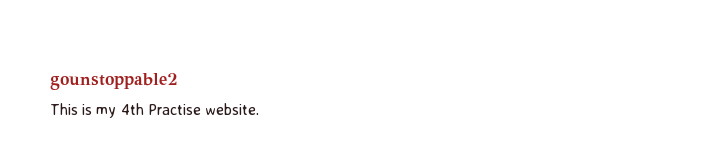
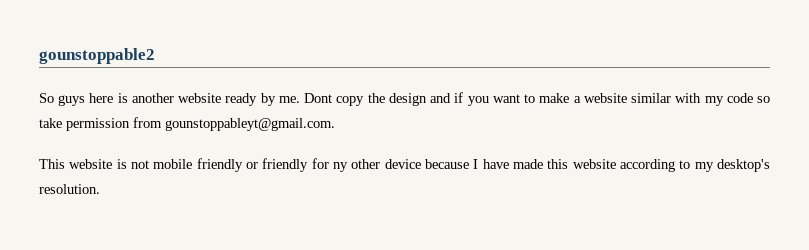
[50,103,259,118] This is my 4th Practise website. -> [39,92,771,106] [39,117,335,131] [39,158,771,172] [39,184,100,194] So guys here is another website ready by me. Dont copy the design and if you want to make a website similar with my code so take permission from gounstoppableyt@gmail.com. // This website is not mobile friendly or friendly for ny other device because I have made this website according to my desktop's resolution.

